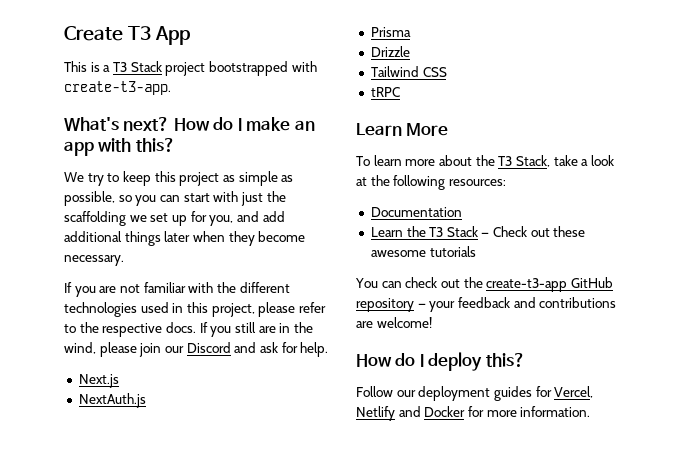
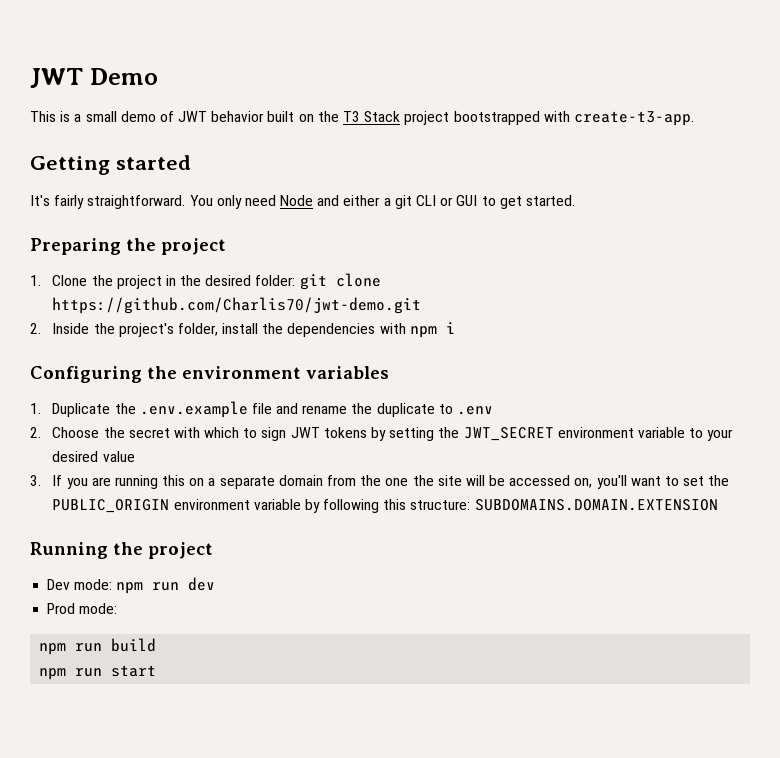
[64,26,190,45] Create T3 App -> [30,68,158,88] JWT Demo
(111, 68) none -> [85,111,339,122] small demo of JWT behavior built on the
[64,117,315,131] [64,138,175,156] [64,171,294,186] [64,191,286,206] [64,211,285,226] [64,231,306,246] [64,255,124,266] [64,282,290,297] [64,302,326,317] [64,322,313,337] [64,342,329,357] [78,374,119,388] [78,393,146,408] [370,27,411,37] [370,46,410,57] [370,66,447,77] [370,87,400,97] [356,123,449,136] [356,155,614,167] [356,175,506,190] [370,207,462,217] [370,226,586,237] [370,246,476,257] [355,277,613,292] [356,297,617,312] [356,317,432,328] [356,352,525,371] [356,386,594,401] [356,406,591,421] What's next? How do I make an app with this? // We try to keep this project as simple as possible, so you can start with just the scaffolding we set up for you, and add additional things later when they become necessary. // If you are not familiar with the different technologies used in this project, please refer to the respective docs. If you still are in the wind, please join our Discord and ask for help. // Next.js // NextAuth.js // Prisma // Drizzle // Tailwind CSS // tRPC // Learn More // To learn more about the T3 Stack, take a look at the following resources: // Documentation // Learn the T3 Stack — Check out these awesome tutorials // You can check out the create-t3-app GitHub repository — your feedback and contributions are welcome! // How do I deploy this? // Follow our deployment guides for Vercel, Netlify and Docker for more information. -> [30,155,191,175] [30,195,575,209] [30,238,226,255] [30,273,381,290] [52,297,422,314] [30,322,455,338] [30,366,389,383] [30,401,493,418] [30,427,734,441] [52,451,135,462] [30,475,730,489] [52,499,718,513] [30,542,213,559] [47,577,216,594] [47,603,118,614] [39,638,157,655] [39,665,157,680] Getting started // It's fairly straightforward. You only need Node and either a git CLI or GUI to get started. // Preparing the project // 1. Clone the project in the desired folder: git clone https://github.com/Charlis70/jwt-demo.git // 2. Inside the project's folder, install the dependencies with npm i // Configuring the environment variables // 1. Duplicate the .env.example file and rename the duplicate to .env // 2. Choose the secret with which to sign JWT tokens by setting the JWT_SECRET environment variable to your desired value // 3. If you are running this on a separate domain from the one the site will be accessed on, you'll want to set the PUBLIC_ORIGIN environment variable by following this structure: SUBDOMAINS.DOMAIN.EXTENSION // Running the project // Dev mode: npm run dev // Prod mode: // npm run build // npm run start

